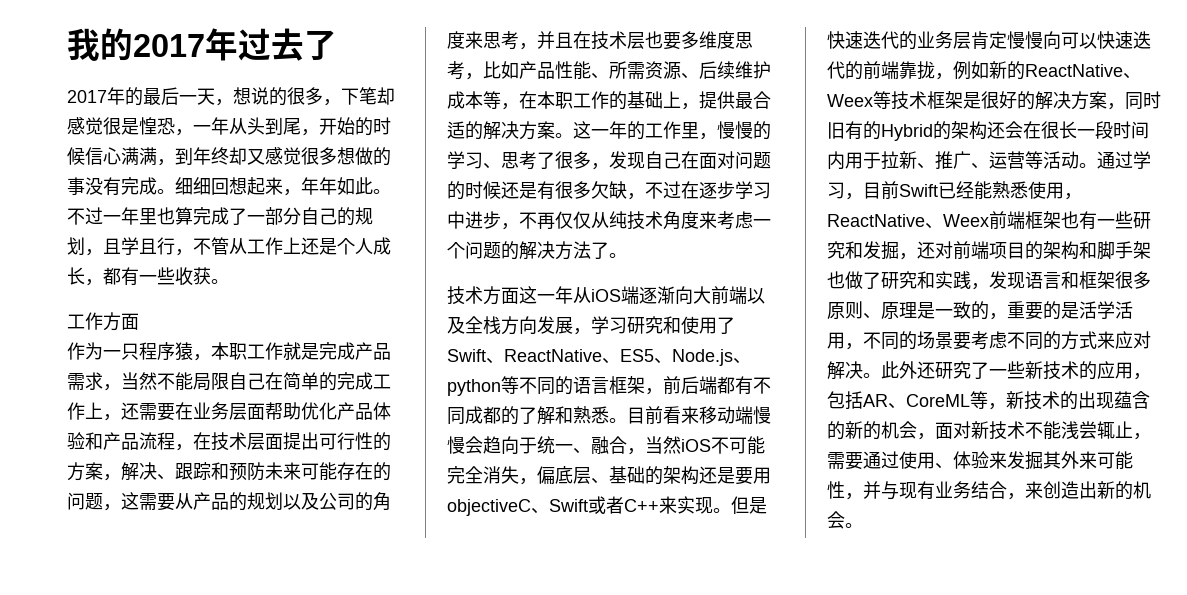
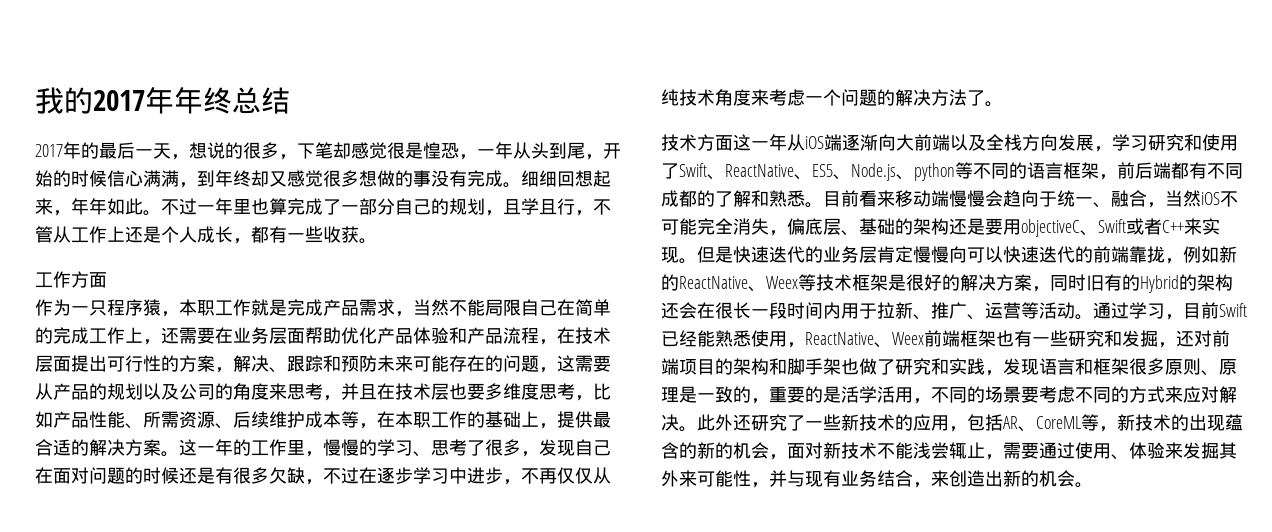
[238,28,337,61] 过去了 -> [174,87,290,114] 年终总结

